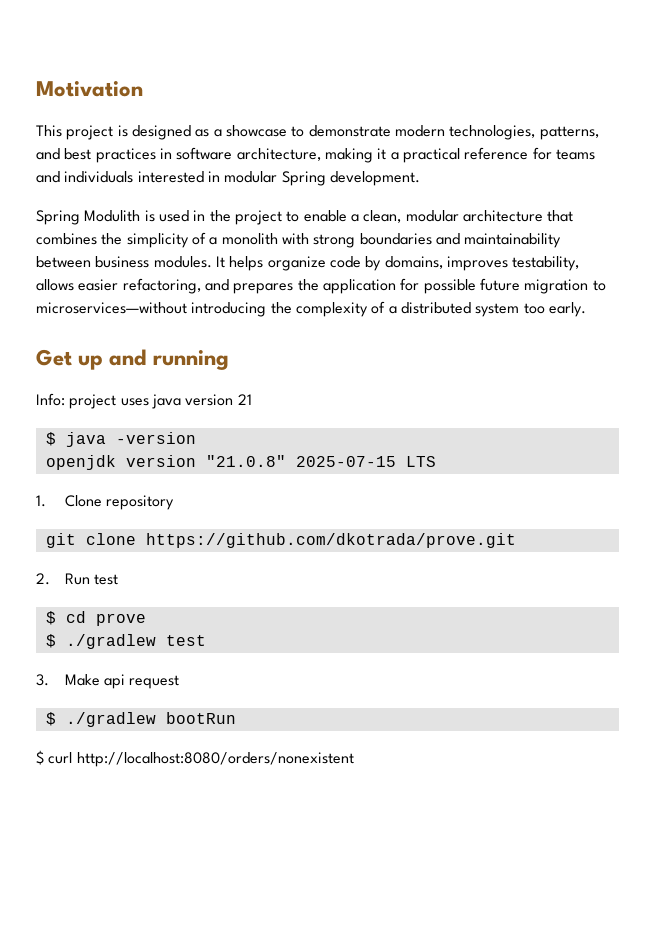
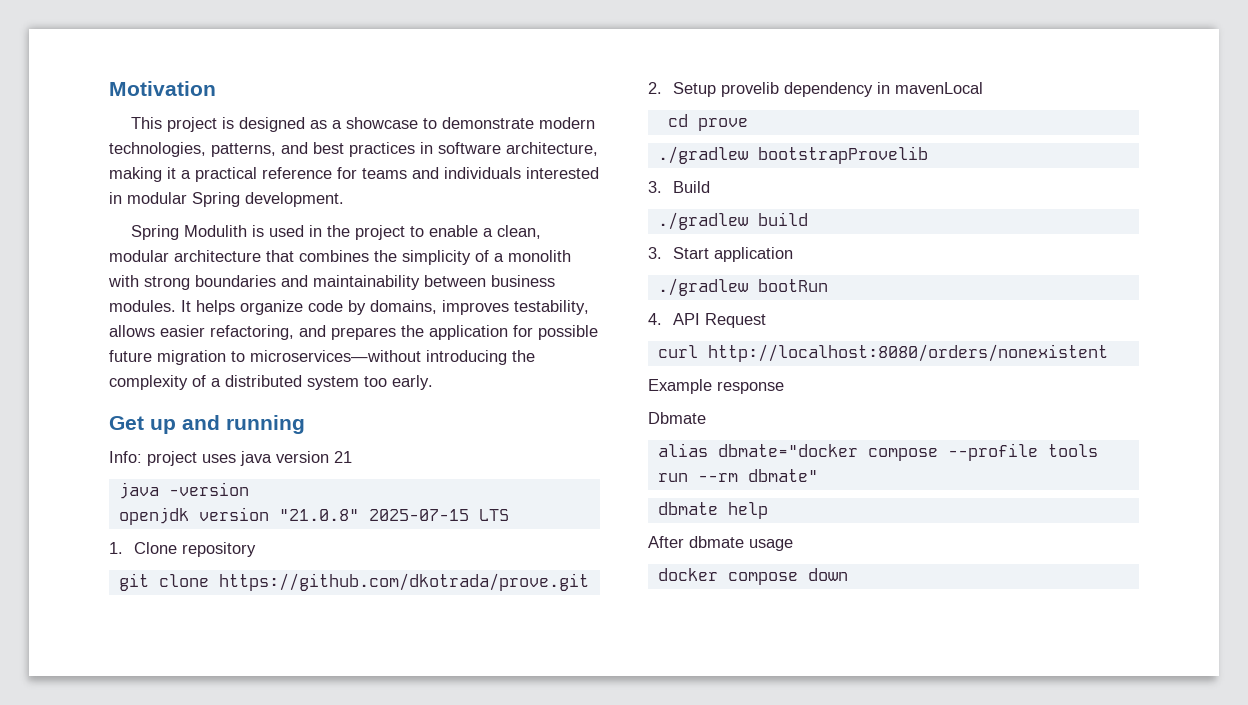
[45,432,56,446] $ -> (352, 457) none
[64,573,118,585] [45,611,146,626] [45,634,206,649] [36,674,180,689] [45,712,56,726] Run test // $ cd prove // $ ./gradlew test // 3. Make api request // $ -> [672,82,983,97] [667,114,748,131] [657,146,928,164] [648,181,710,193] [657,212,808,230] [648,247,793,262] Setup provelib dependency in mavenLocal // cd prove // ./gradlew bootstrapProvelib // 3. Build // ./gradlew build // 3. Start application //
[36,750,44,765] $ -> [648,313,766,328] 4. API Request //
(354, 759) none -> [648,379,784,394] [648,412,706,424] [657,443,1098,461] [657,469,818,482] [657,502,768,519] [648,536,793,551] [657,568,848,585] // Example response // Dbmate // alias dbmate="docker compose --profile tools run --rm dbmate" // dbmate help // After dbmate usage // docker compose down

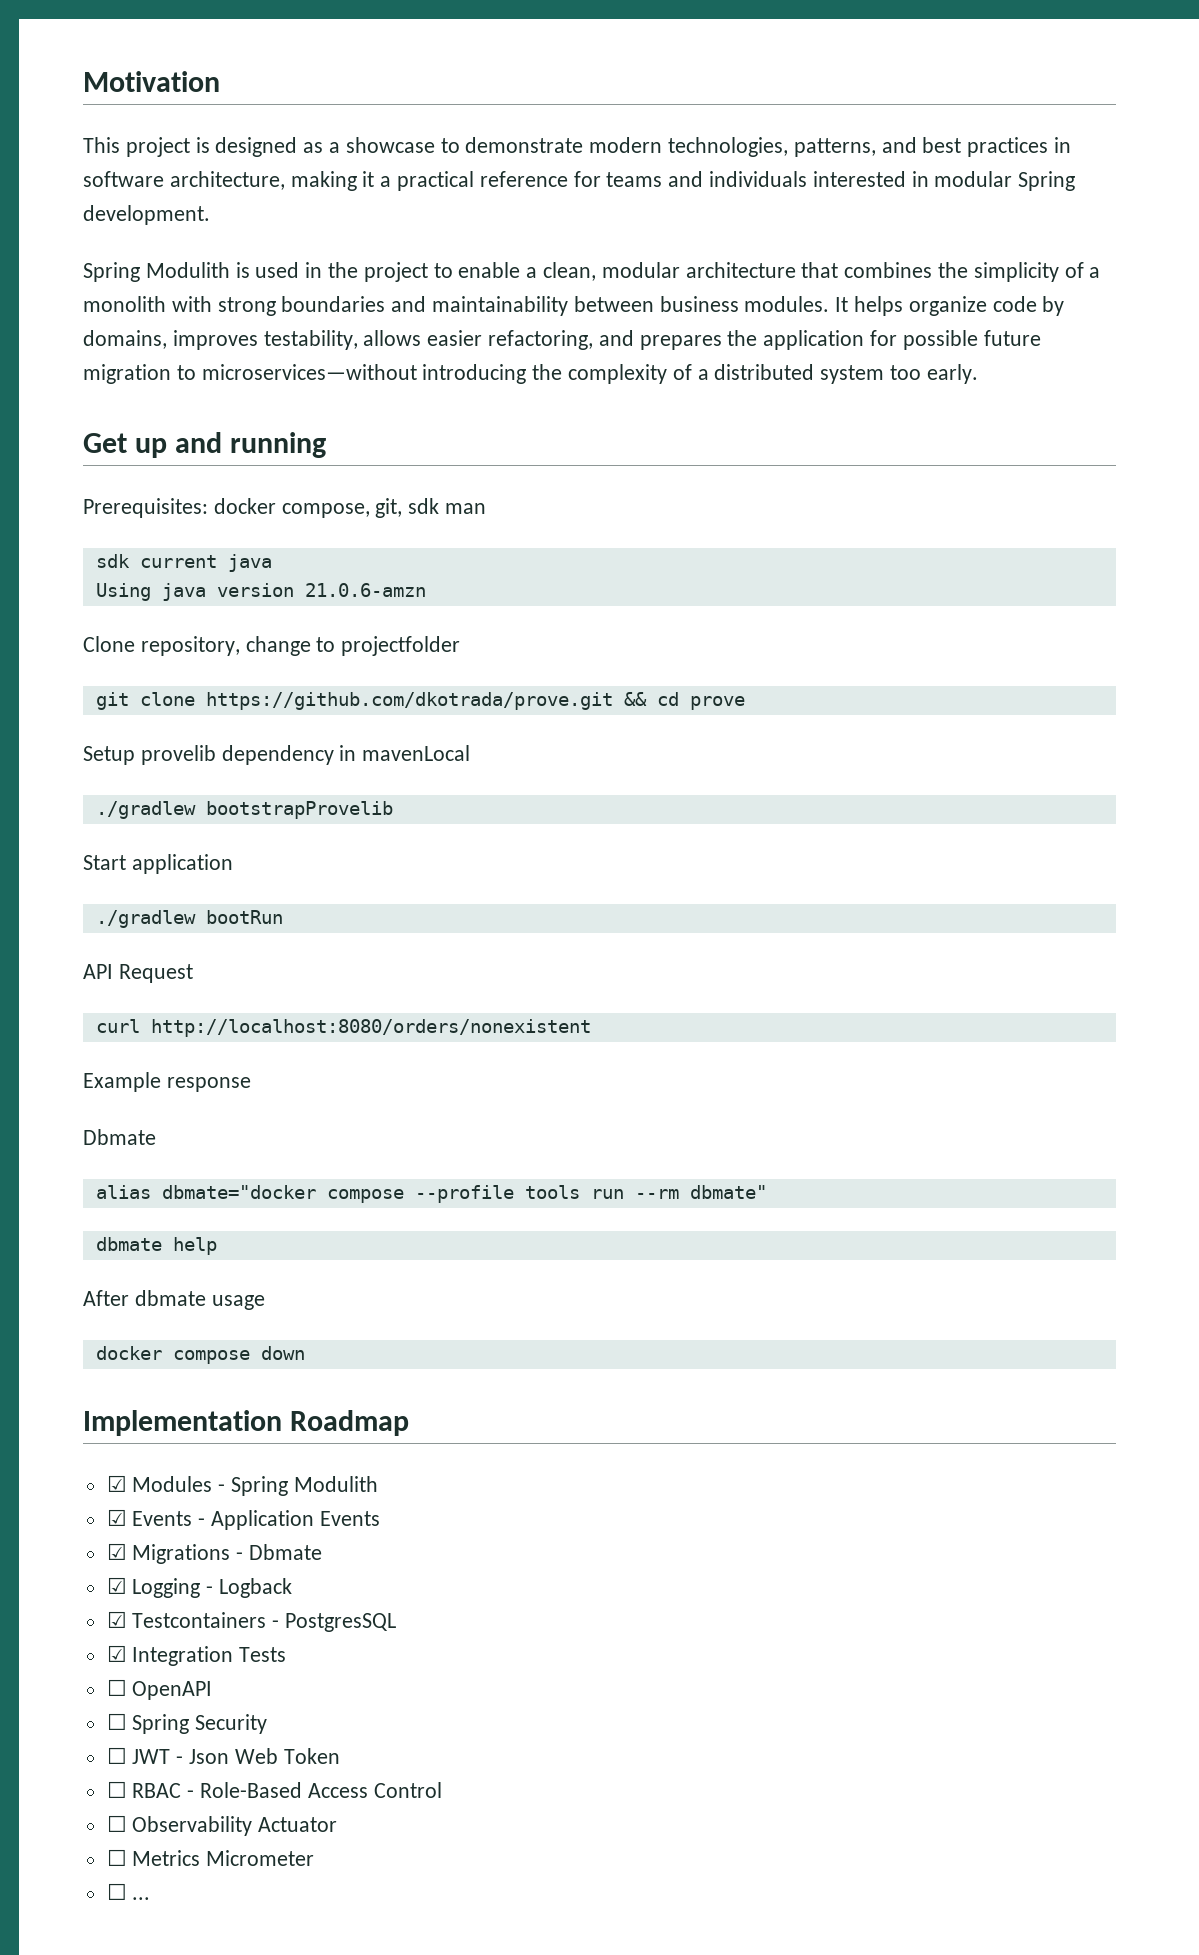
[109,451,352,466] [118,482,249,499] [118,507,509,525] [109,542,256,557] Info: project uses java version 21 // java -version // openjdk version "21.0.8" 2025-07-15 LTS // 1. Clone repository -> [83,498,487,518] [95,554,272,572] [95,583,426,601] [83,636,461,656] Prerequisites: docker compose, git, sdk man // sdk current java // Using java version 21.0.6-amzn // Clone repository, change to projectfolder
[648,82,662,94] // 2. -> [623,692,745,710] && cd prove //
[667,114,748,131] // cd prove -> (471, 753) none
[648,181,710,193] [657,212,808,230] [648,247,662,259] 3. Build // ./gradlew build // 3. -> (393, 810) none
[648,313,662,325] 4. -> (283, 917) none
(848, 574) none -> [83,1410,410,1436] [106,1475,378,1496] [106,1509,380,1530] [106,1543,323,1564] [106,1577,293,1598] [106,1611,397,1632] [106,1645,287,1666] [106,1679,213,1700] [106,1713,268,1734] [106,1747,340,1764] [106,1781,442,1798] [106,1815,338,1836] [106,1849,315,1866] [106,1883,151,1900] // Implementation Roadmap // ☑ Modules - Spring Modulith // ☑ Events - Application Events // ☑ Migrations - Dbmate // ☑ Logging - Logback // ☑ Testcontainers - PostgresSQL // ☑ Integration Tests // ☐ OpenAPI // ☐ Spring Security // ☐ JWT - Json Web Token // ☐ RBAC - Role-Based Access Control // ☐ Observability Actuator // ☐ Metrics Micrometer // ☐ ...

